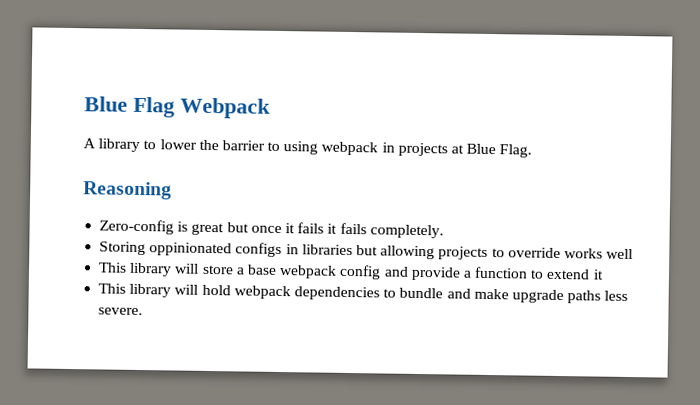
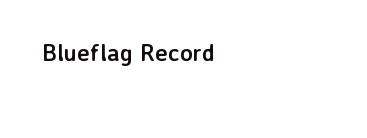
[84,96,271,119] [83,138,533,158] [83,181,172,200] [99,219,444,239] [99,241,634,260] [98,262,604,281] [98,283,629,304] [98,307,144,316] Blue Flag Webpack // A library to lower the barrier to using webpack in projects at Blue Flag. // Reasoning // Zero-config is great but once it fails it fails completely. // Storing oppinionated configs in libraries but allowing projects to override works well // This library will store a base webpack config and provide a function to extend it // This library will hold webpack dependencies to bundle and make upgrade paths less severe. -> [43,44,215,66] Blueflag Record

